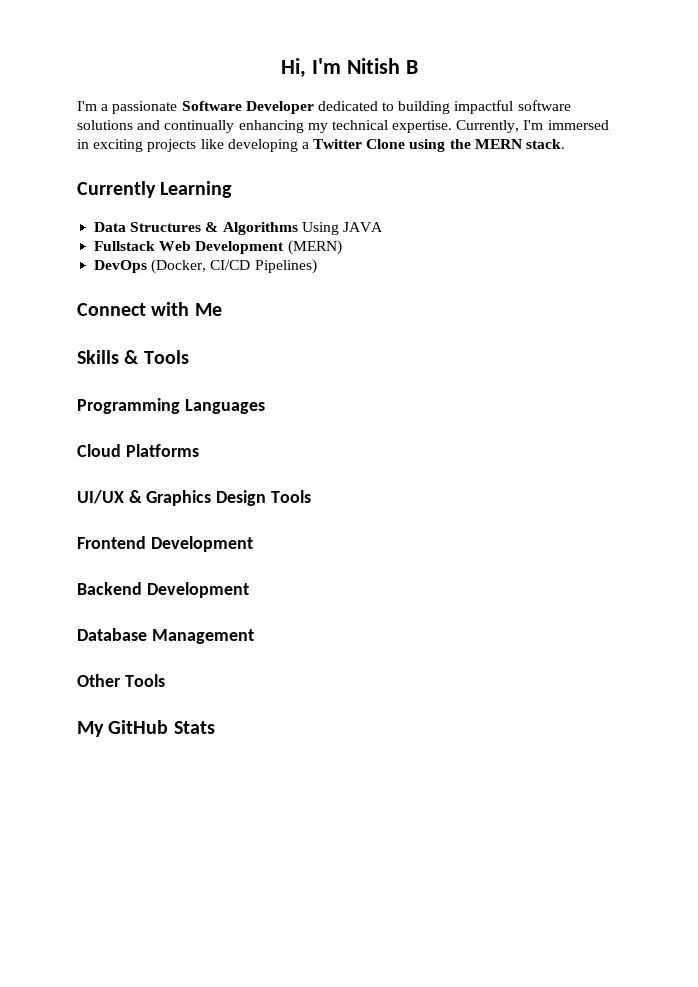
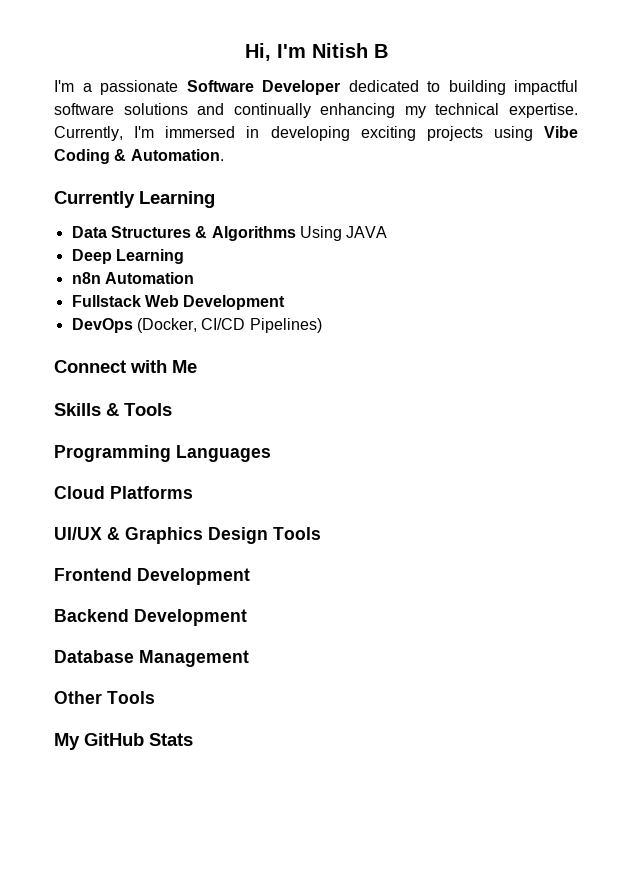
(89, 144) none -> [270,126,350,141] developing
[200,139,566,152] like developing a Twitter Clone using the MERN stack. -> [493,126,578,141] [54,149,224,164] using Vibe Coding & Automation.
(383, 227) none -> [71,249,184,264] [71,272,194,284] // Deep Learning // n8n Automation
[287,240,342,255] (MERN) -> (286, 302) none

